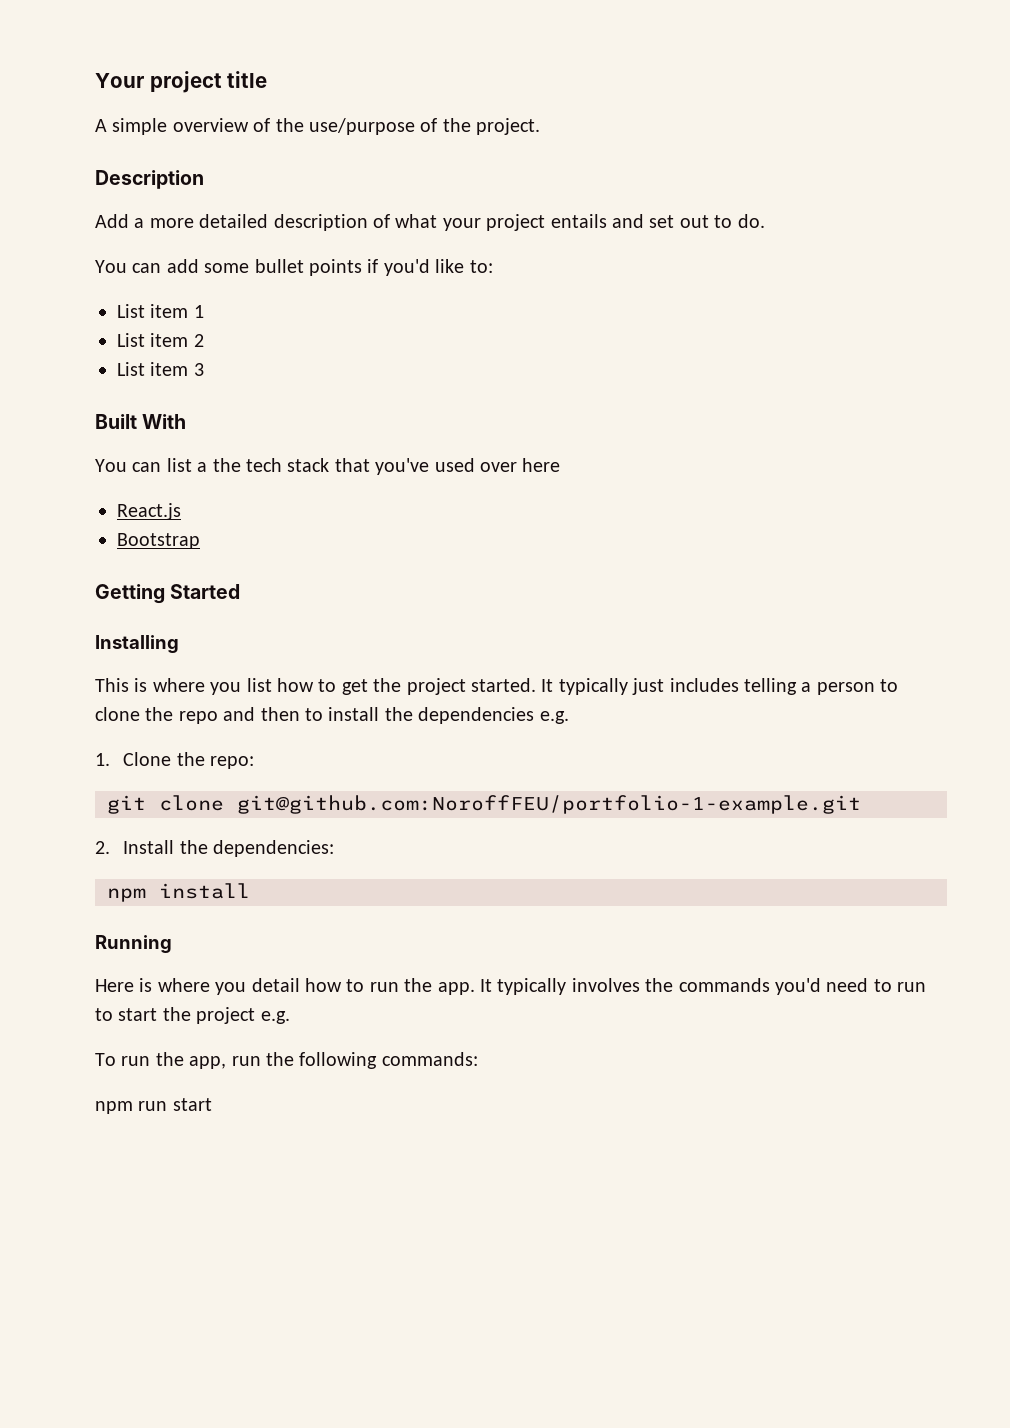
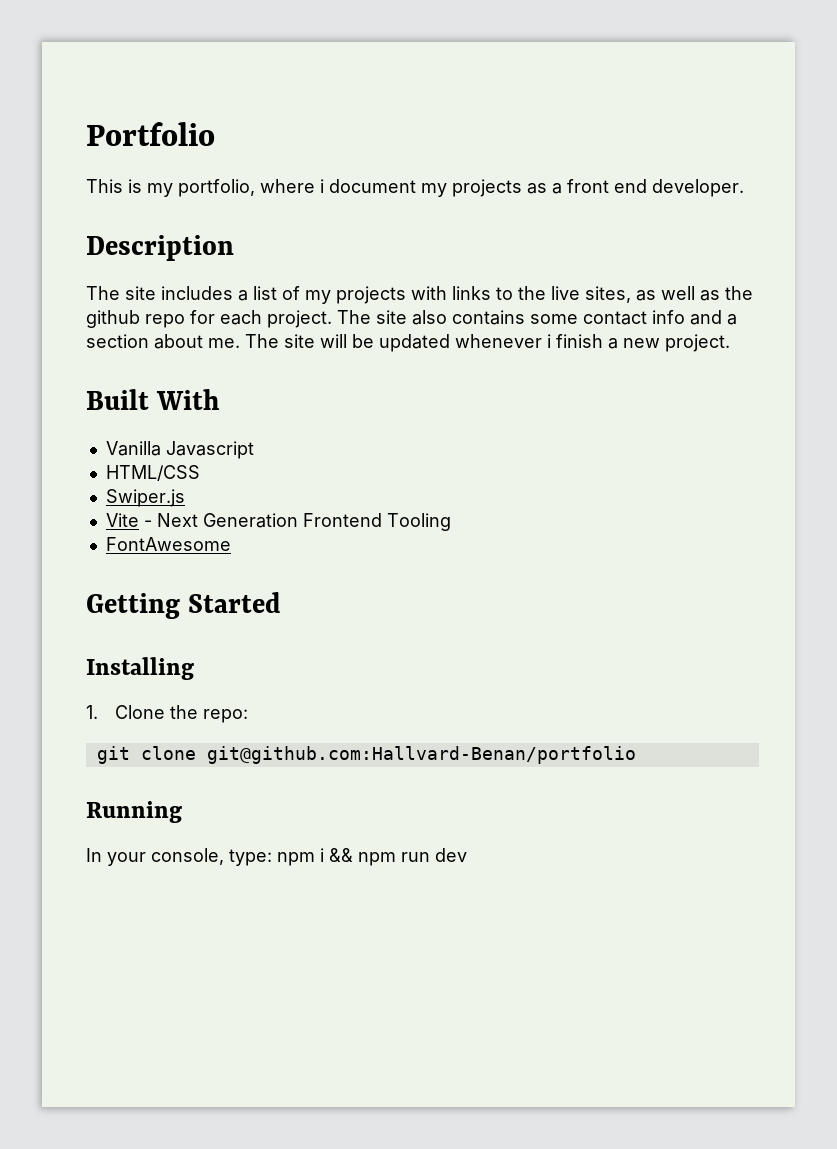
[95,71,268,93] [95,118,541,135] [95,170,204,189] [95,214,765,231] [95,259,493,276] [117,304,204,318] [117,333,204,347] [117,362,204,376] [95,414,187,429] [95,458,561,475] [117,503,181,520] [117,533,200,549] [95,584,241,604] [95,635,179,653] [95,678,899,695] [95,707,569,724] Your project title // A simple overview of the use/purpose of the project. // Description // Add a more detailed description of what your project entails and set out to do. // You can add some bullet points if you'd like to: // List item 1 // List item 2 // List item 3 // Built With // You can list a the tech stack that you've used over here // React.js // Bootstrap // Getting Started // Installing // This is where you list how to get the project started. It typically just includes telling a person to clone the repo and then to install the dependencies e.g. -> [86,122,215,146] [86,179,744,197] [86,235,234,261] [86,286,753,304] [86,310,737,328] [86,334,730,352] [86,389,221,410] [105,441,254,459] [105,465,200,481] [105,489,185,507] [105,513,451,531] [105,537,231,551] [86,592,282,619] [86,657,194,680] Portfolio // This is my portfolio, where i document my projects as a front end developer. // Description // The site includes a list of my projects with links to the live sites, as well as the github repo for each project. The site also contains some contact info and a section about me. The site will be updated whenever i finish a new project. // Built With // Vanilla Javascript // HTML/CSS // Swiper.js // Vite - Next Generation Frontend Tooling // FontAwesome // Getting Started // Installing
[237,795,861,814] [95,840,334,857] [107,883,250,902] [95,935,172,953] [95,978,927,995] [95,1007,290,1024] [95,1052,478,1069] git@github.com:NoroffFEU/portfolio-1-example.git // 2. Install the dependencies: // npm install // Running // Here is where you detail how to run the app. It typically involves the commands you'd need to run to start the project e.g. // To run the app, run the following commands: // -> [206,746,636,764] [86,801,182,823] [86,848,353,866] git@github.com:Hallvard-Benan/portfolio // Running // In your console, type: npm i &&
[172,1098,212,1111] start -> [435,848,467,862] dev

